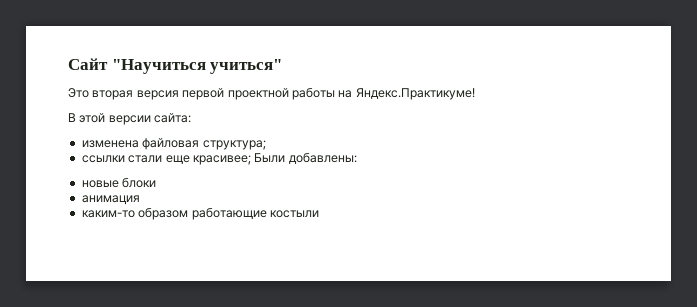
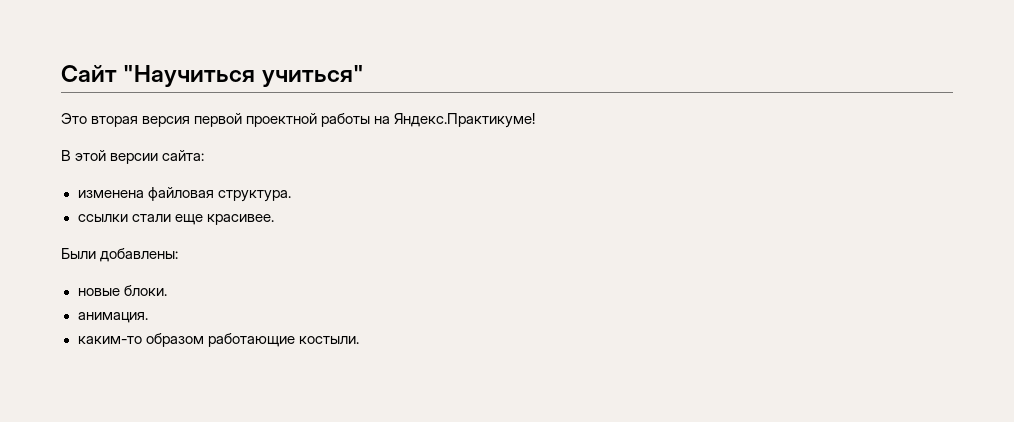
[202,140,266,150] структура; -> [217,190,291,202] структура.
[192,155,251,165] красивее; -> [206,214,274,225] красивее. //
[122,177,157,188] [81,195,140,205] блоки // анимация -> [123,285,167,296] [77,312,148,323] блоки. // анимация.
[269,210,319,218] костыли -> [298,336,359,344] костыли.

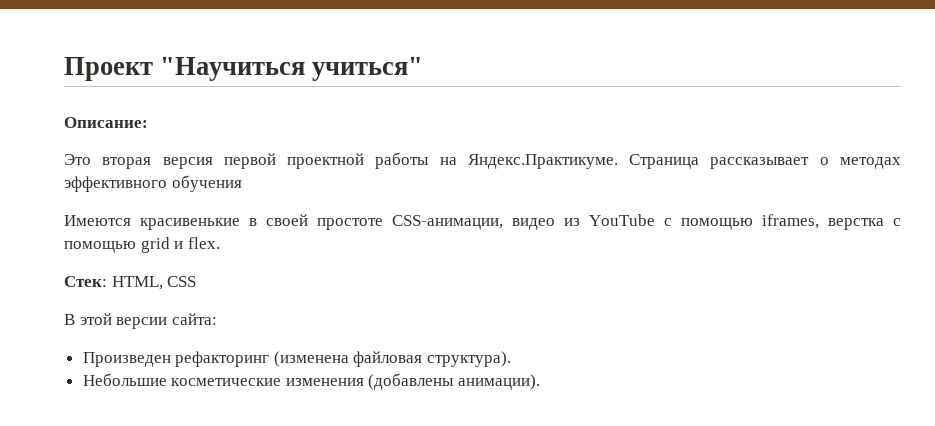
[61,65,117,82] Сайт -> [64,57,153,81] Проект
(364, 76) none -> [64,117,148,128] // Описание:
[394,113,536,128] [61,150,205,164] [77,187,291,202] [77,214,274,225] [61,248,179,262] [77,285,167,296] [77,312,148,323] [77,333,359,347] Яндекс.Практикуме! // В этой версии сайта: // изменена файловая структура. // ссылки стали еще красивее. // Были добавлены: // новые блоки. // анимация. // каким-то образом работающие костыли. -> [467,154,901,169] [64,175,242,192] [64,214,901,230] [64,237,220,253] [64,276,197,290] [64,313,217,329] [82,351,512,367] [82,373,541,390] Яндекс.Практикуме. Страница рассказывает о методах эффективного обучения // Имеются красивенькие в своей простоте CSS-анимации, видео из YouTube с помощью iframes, верстка с помощью grid и flex. // Стек: HTML, CSS // В этой версии сайта: // Произведен рефакторинг (изменена файловая структура). // Небольшие косметические изменения (добавлены анимации).

